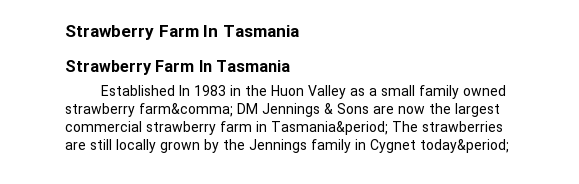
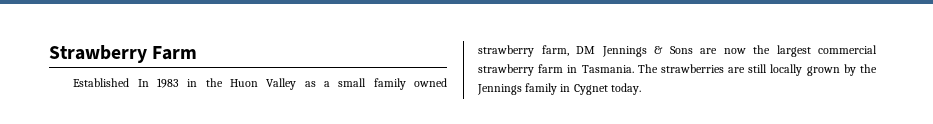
[65,25,299,40] [65,60,290,75] Strawberry Farm In Tasmania // Strawberry Farm In Tasmania -> [49,45,198,63] Strawberry Farm
[139,103,233,117] farm&comma; -> [541,45,569,56] farm,
[271,121,388,135] Tasmania&period; -> [581,65,634,73] Tasmania.
[420,139,509,153] today&period; -> [610,83,641,95] today.

